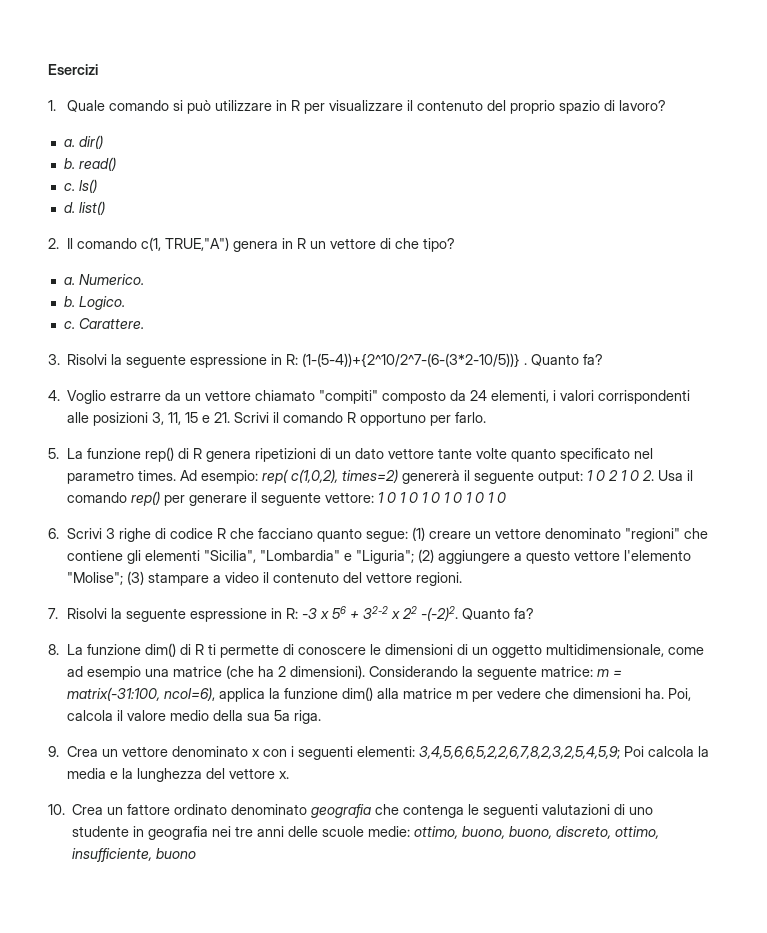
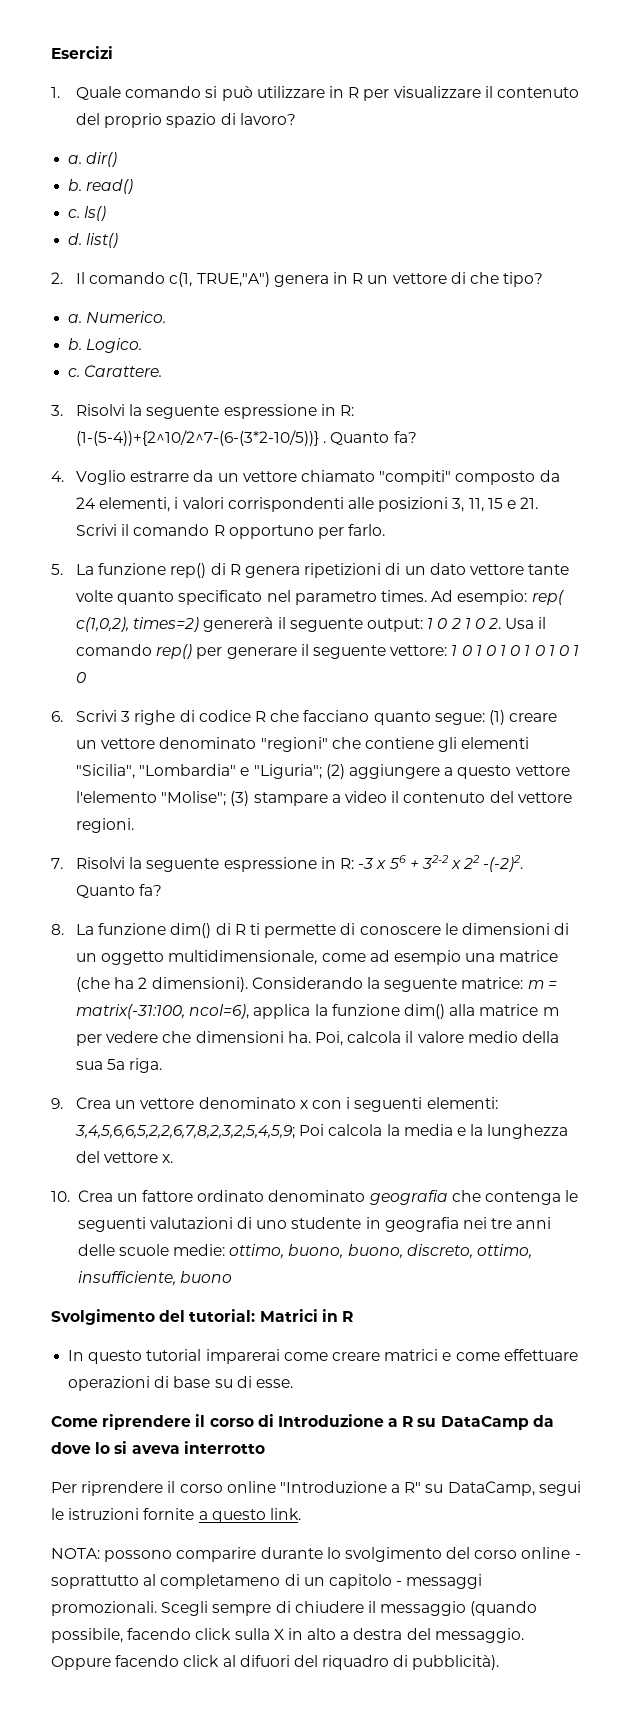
(197, 853) none -> [51,1309,353,1325] [68,1349,578,1364] [68,1376,293,1391] [51,1414,554,1430] [51,1441,265,1454] [51,1481,581,1496] [51,1508,301,1523] [51,1547,581,1562] [51,1574,483,1589] [51,1601,538,1616] [51,1628,524,1643] [51,1655,500,1670] // Svolgimento del tutorial: Matrici in R // In questo tutorial imparerai come creare matrici e come effettuare operazioni di base su di esse. // Come riprendere il corso di Introduzione a R su DataCamp da dove lo si aveva interrotto // Per riprendere il corso online "Introduzione a R" su DataCamp, segui le istruzioni fornite a questo link. // NOTA: possono comparire durante lo svolgimento del corso online - soprattutto al completameno di un capitolo - messaggi promozionali. Scegli sempre di chiudere il messaggio (quando possibile, facendo click sulla X in alto a destra del messaggio. Oppure facendo click al difuori del riquadro di pubblicità).

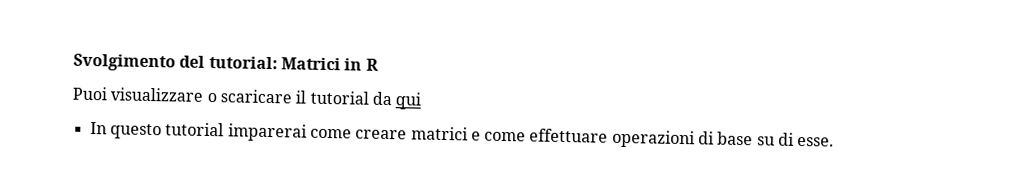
[51,46,113,59] [51,86,579,101] [76,113,296,128] [68,152,118,167] [68,179,134,194] [68,206,107,221] [68,233,119,248] [51,272,544,287] [68,311,167,323] [68,338,143,353] [68,365,163,377] [51,404,354,419] [76,430,417,446] [51,470,560,485] [76,497,539,512] [76,524,386,539] [51,563,570,578] [76,590,564,605] [76,617,547,632] [76,644,580,659] [76,672,87,683] [51,710,558,725] [76,737,530,752] [76,764,570,779] [76,791,572,806] [76,818,135,833] [51,855,524,872] [76,884,163,898] [51,923,570,938] [76,950,559,965] [76,977,557,992] [76,1004,559,1019] [76,1031,559,1046] [76,1058,163,1073] [51,1097,498,1112] [75,1124,569,1139] [76,1151,174,1163] [51,1190,579,1205] [77,1217,552,1232] [77,1244,533,1259] [77,1271,232,1286] Esercizi // 1. Quale comando si può utilizzare in R per visualizzare il contenuto del proprio spazio di lavoro? // a. dir() // b. read() // c. ls() // d. list() // 2. Il comando c(1, TRUE,"A") genera in R un vettore di che tipo? // a. Numerico. // b. Logico. // c. Carattere. // 3. Risolvi la seguente espressione in R: (1-(5-4))+{2^10/2^7-(6-(3*2-10/5))} . Quanto fa? // 4. Voglio estrarre da un vettore chiamato "compiti" composto da 24 elementi, i valori corrispondenti alle posizioni 3, 11, 15 e 21. Scrivi il comando R opportuno per farlo. // 5. La funzione rep() di R genera ripetizioni di un dato vettore tante volte quanto specificato nel parametro times. Ad esempio: rep( c(1,0,2), times=2) genererà il seguente output: 1 0 2 1 0 2. Usa il comando rep() per generare il seguente vettore: 1 0 1 0 1 0 1 0 1 0 1 0 // 6. Scrivi 3 righe di codice R che facciano quanto segue: (1) creare un vettore denominato "regioni" che contiene gli elementi "Sicilia", "Lombardia" e "Liguria"; (2) aggiungere a questo vettore l'elemento "Molise"; (3) stampare a video il contenuto del vettore regioni. // 7. Risolvi la seguente espressione in R: -3 x 56 + 32-2 x 22 -(-2)2. Quanto fa? // 8. La funzione dim() di R ti permette di conoscere le dimensioni di un oggetto multidimensionale, come ad esempio una matrice (che ha 2 dimensioni). Considerando la seguente matrice: m = matrix(-31:100, ncol=6), applica la funzione dim() alla matrice m per vedere che dimensioni ha. Poi, calcola il valore medio della sua 5a riga. // 9. Crea un vettore denominato x con i seguenti elementi: 3,4,5,6,6,5,2,2,6,7,8,2,3,2,5,4,5,9; Poi calcola la media e la lunghezza del vettore x. // 10. Crea un fattore ordinato denominato geografia che contenga le seguenti valutazioni di uno studente in geografia nei tre anni delle scuole medie: ottimo, buono, buono, discreto, ottimo, insufficiente, buono // -> (73, 62) none
(353, 1316) none -> [72,86,422,110] // Puoi visualizzare o scaricare il tutorial da qui
[51,1414,554,1430] [51,1441,265,1454] [51,1481,581,1496] [51,1508,301,1523] [51,1547,581,1562] [51,1574,483,1589] [51,1601,538,1616] [51,1628,524,1643] [51,1655,500,1670] // Come riprendere il corso di Introduzione a R su DataCamp da dove lo si aveva interrotto // Per riprendere il corso online "Introduzione a R" su DataCamp, segui le istruzioni fornite a questo link. // NOTA: possono comparire durante lo svolgimento del corso online - soprattutto al completameno di un capitolo - messaggi promozionali. Scegli sempre di chiudere il messaggio (quando possibile, facendo click sulla X in alto a destra del messaggio. Oppure facendo click al difuori del riquadro di pubblicità). -> (835, 141) none

